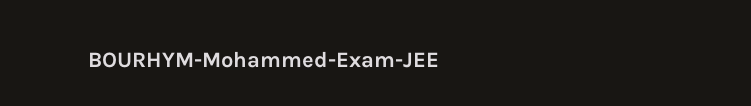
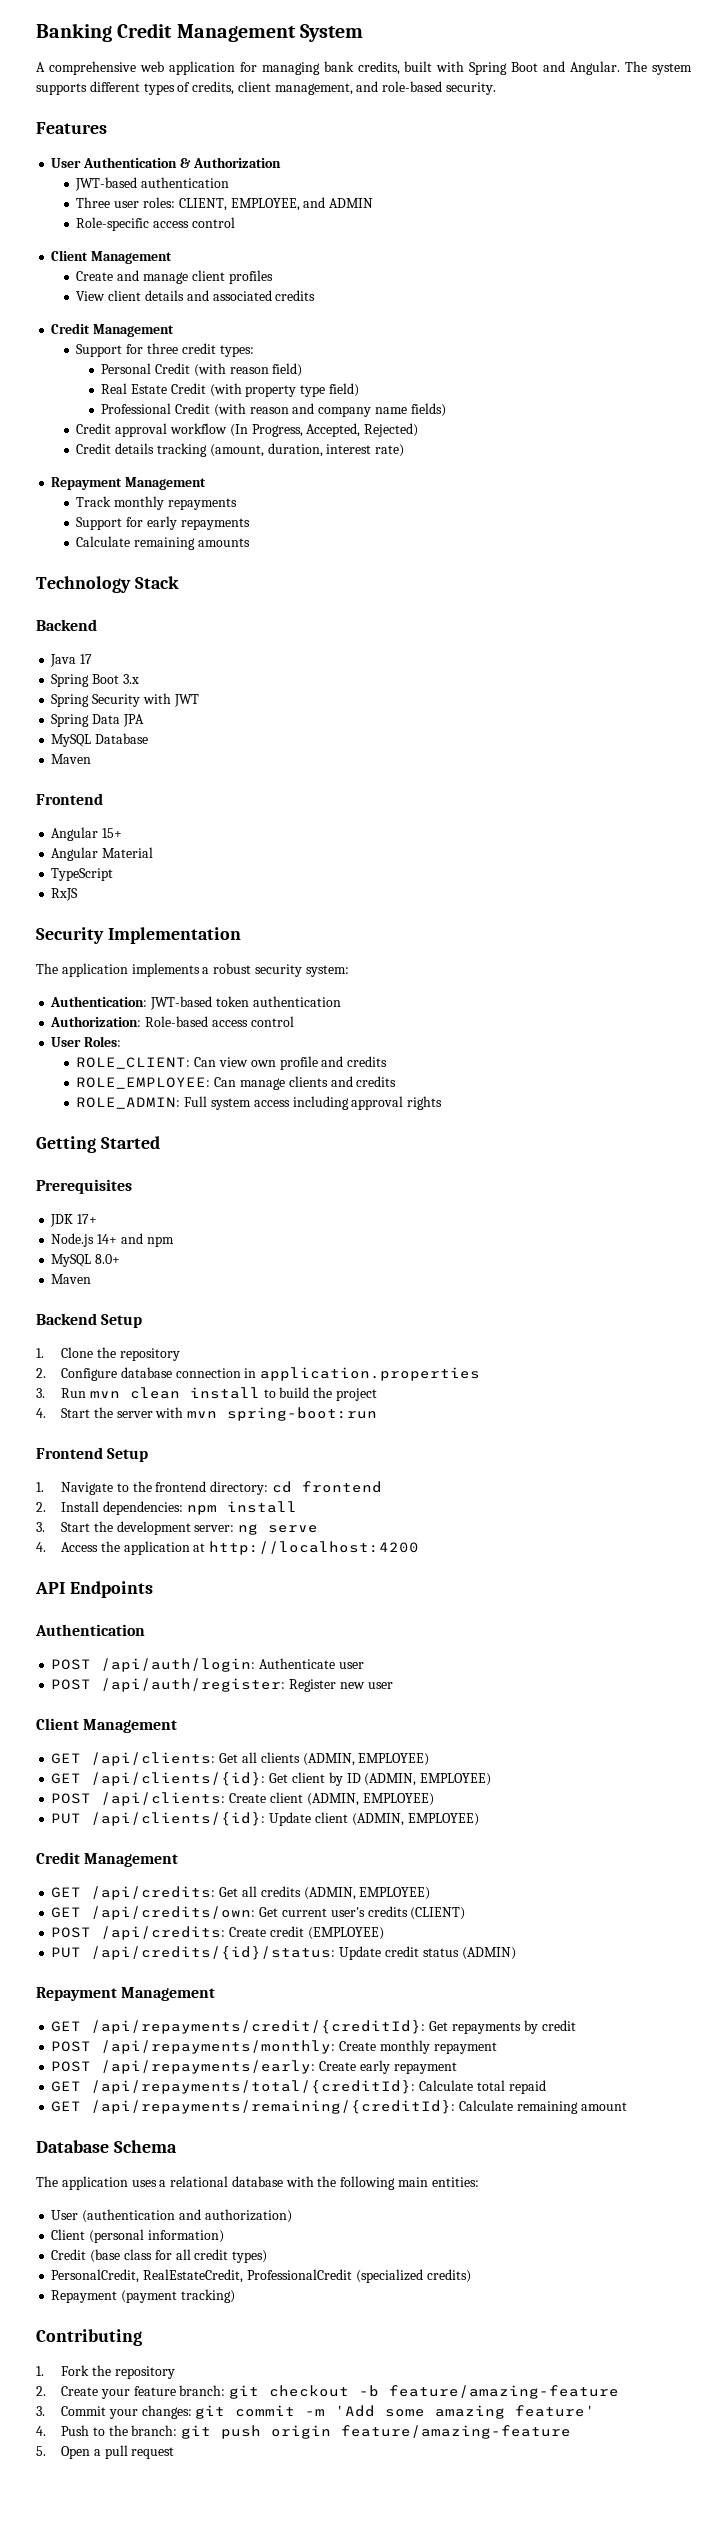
[88,51,439,68] BOURHYM-Mohammed-Exam-JEE -> [36,23,363,42] [36,61,692,75] [36,81,497,95] [36,122,107,134] [51,157,281,168] [75,177,230,191] [76,197,374,211] [76,217,235,231] [51,250,173,264] [76,270,273,284] [76,290,316,301] [51,323,175,337] [76,343,254,357] [101,363,303,377] [101,383,360,397] [101,403,446,417] [76,423,419,437] [76,443,405,457] [51,477,207,490] [76,496,237,510] [76,516,250,530] [76,536,250,550] [36,576,179,593] [36,619,97,631] [50,654,93,667] [51,674,139,687] [51,693,199,707] [51,714,144,727] [51,733,149,747] [51,754,92,764] [36,793,103,805] [51,827,123,841] [51,847,154,861] [51,868,114,881] [51,888,79,901] [36,927,241,944] [36,963,349,977] [50,996,341,1010] [50,1016,294,1027] [51,1036,122,1047] [76,1056,388,1070] [76,1076,397,1090] [76,1096,443,1110] [36,1136,160,1153] [36,1179,132,1194] [50,1214,98,1227] [51,1233,174,1247] [51,1254,121,1267] [51,1274,92,1284] [36,1313,143,1328] [36,1347,180,1361] [36,1367,481,1381] [36,1387,377,1401] [36,1407,378,1421] [36,1447,149,1462] [36,1481,382,1495] [36,1501,297,1515] [36,1521,319,1535] [36,1541,420,1555] [35,1581,153,1598] [35,1624,145,1636] [51,1658,364,1672] [51,1678,393,1692] [36,1718,178,1733] [51,1752,430,1766] [51,1772,492,1786] [51,1792,434,1806] [51,1812,479,1826] [36,1852,179,1867] [51,1886,431,1900] [51,1906,466,1920] [51,1926,384,1940] [51,1946,516,1960] [36,1987,216,2001] [51,2020,576,2034] [51,2040,497,2054] [51,2060,457,2074] [51,2080,546,2094] [51,2100,627,2114] [36,2140,177,2153] [36,2176,479,2190] [51,2209,292,2223] [51,2229,224,2243] [51,2249,268,2263] [51,2269,471,2283] [51,2289,235,2303] [36,2329,142,2346] [36,2365,175,2379] [36,2385,620,2399] [36,2405,596,2419] [36,2425,572,2439] [36,2445,175,2459] Banking Credit Management System // A comprehensive web application for managing bank credits, built with Spring Boot and Angular. The system supports different types of credits, client management, and role-based security. // Features // User Authentication & Authorization // JWT-based authentication // Three user roles: CLIENT, EMPLOYEE, and ADMIN // Role-specific access control // Client Management // Create and manage client profiles // View client details and associated credits // Credit Management // Support for three credit types: // Personal Credit (with reason field) // Real Estate Credit (with property type field) // Professional Credit (with reason and company name fields) // Credit approval workflow (In Progress, Accepted, Rejected) // Credit details tracking (amount, duration, interest rate) // Repayment Management // Track monthly repayments // Support for early repayments // Calculate remaining amounts // Technology Stack // Backend // Java 17 // Spring Boot 3.x // Spring Security with JWT // Spring Data JPA // MySQL Database // Maven // Frontend // Angular 15+ // Angular Material // TypeScript // RxJS // Security Implementation // The application implements a robust security system: // Authentication: JWT-based token authentication // Authorization: Role-based access control // User Roles: // ROLE_CLIENT: Can view own profile and credits // ROLE_EMPLOYEE: Can manage clients and credits // ROLE_ADMIN: Full system access including approval rights // Getting Started // Prerequisites // JDK 17+ // Node.js 14+ and npm // MySQL 8.0+ // Maven // Backend Setup // 1. Clone the repository // 2. Configure database connection in application.properties // 3. Run mvn clean install to build the project // 4. Start the server with mvn spring-boot:run // Frontend Setup // 1. Navigate to the frontend directory: cd frontend // 2. Install dependencies: npm install // 3. Start the development server: ng serve // 4. Access the application at http://localhost:4200 // API Endpoints // Authentication // POST /api/auth/login: Authenticate user // POST /api/auth/register: Register new user // Client Management // GET /api/clients: Get all clients (ADMIN, EMPLOYEE) // GET /api/clients/{id}: Get client by ID (ADMIN, EMPLOYEE) // POST /api/clients: Create client (ADMIN, EMPLOYEE) // PUT /api/clients/{id}: Update client (ADMIN, EMPLOYEE) // Credit Management // GET /api/credits: Get all credits (ADMIN, EMPLOYEE) // GET /api/credits/own: Get current user's credits (CLIENT) // POST /api/credits: Create credit (EMPLOYEE) // PUT /api/credits/{id}/status: Update credit status (ADMIN) // Repayment Management // GET /api/repayments/credit/{creditId}: Get repayments by credit // POST /api/repayments/monthly: Create monthly repayment // POST /api/repayments/early: Create early repayment // GET /api/repayments/total/{creditId}: Calculate total repaid // GET /api/repayments/remaining/{creditId}: Calculate remaining amount // Database Schema // The application uses a relational database with the following main entities: // User (authentication and authorization) // Client (personal information) // Credit (base class for all credit types) // PersonalCredit, RealEstateCredit, ProfessionalCredit (specialized credits) // Repayment (payment tracking) // Contributing // 1. Fork the repository // 2. Create your feature branch: git checkout -b feature/amazing-feature // 3. Commit your changes: git commit -m 'Add some amazing feature' // 4. Push to the branch: git push origin feature/amazing-feature // 5. Open a pull request

